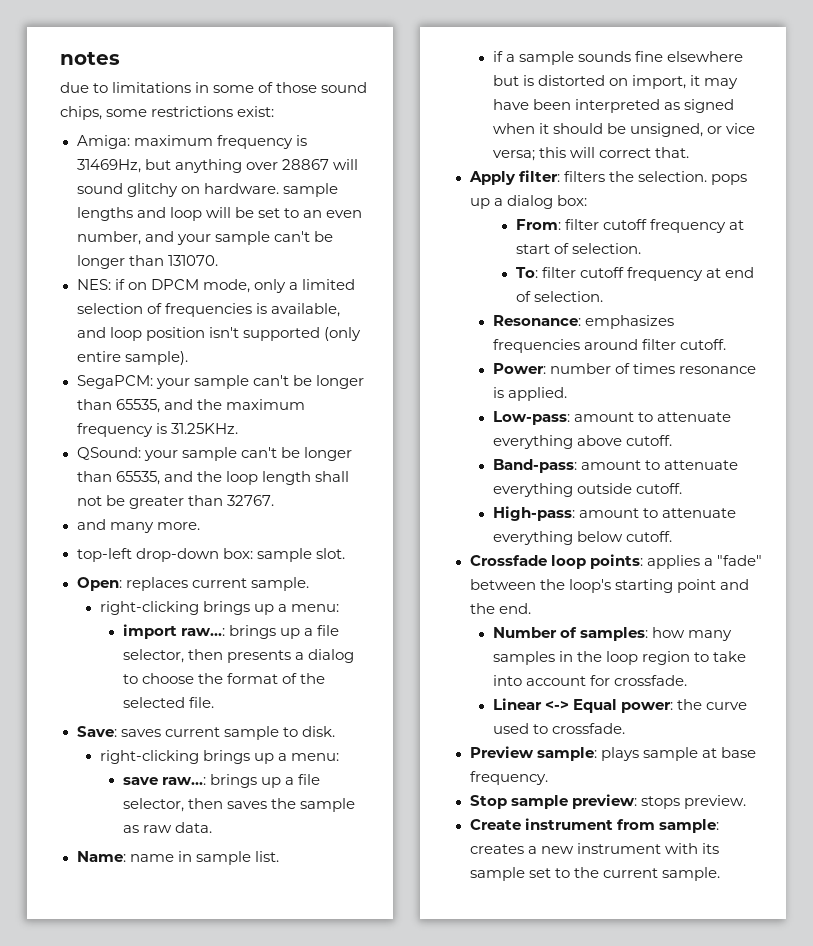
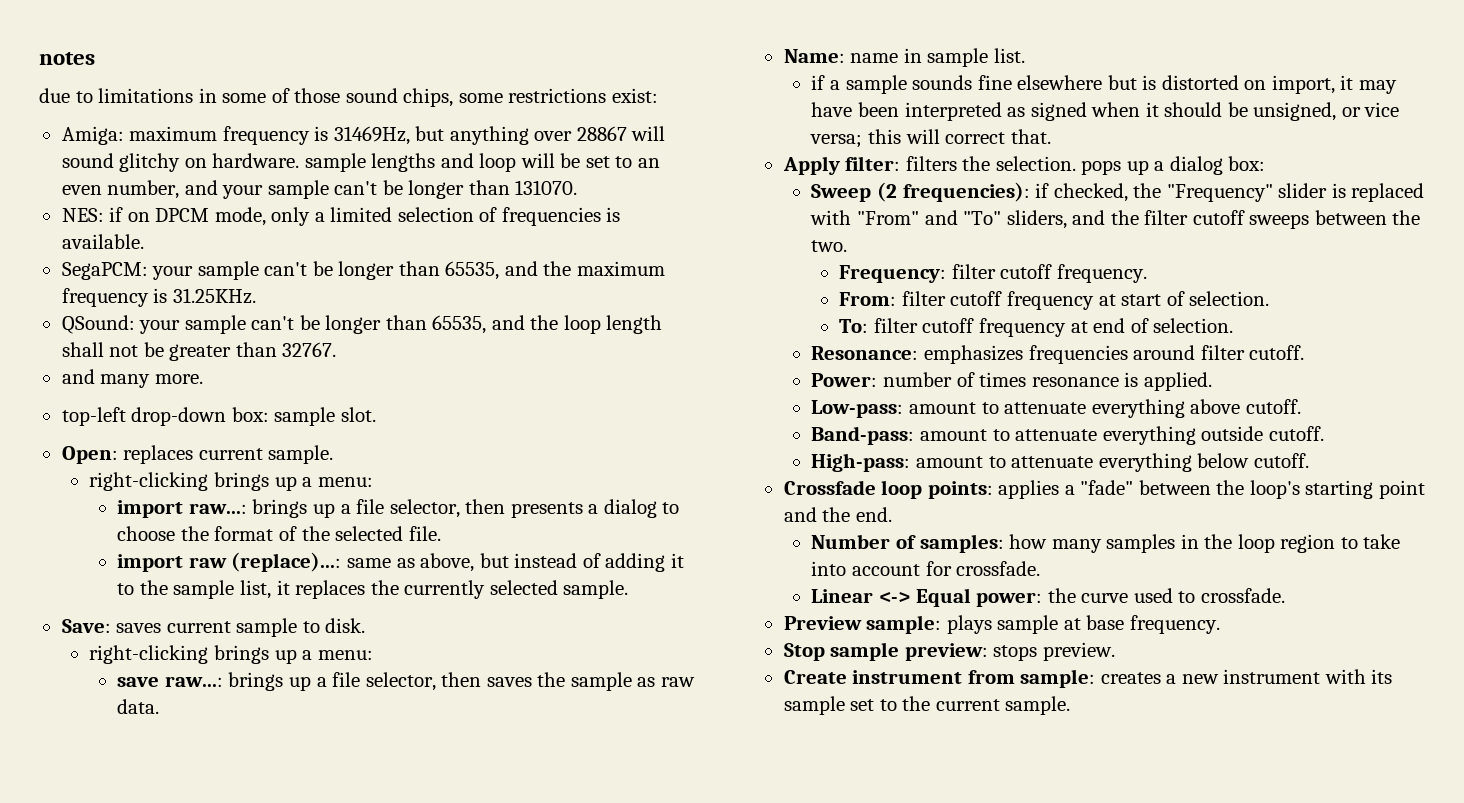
[270,303,340,317] [76,327,361,341] [76,351,188,365] available, and loop position isn't supported (only entire sample). -> [61,234,144,249] available.
(214, 702) none -> [117,552,684,572] [117,580,629,599] // import raw (replace)...: same as above, but instead of adding it to the sample list, it replaces the currently selected sample.
(587, 200) none -> [811,182,1425,202] [810,210,1421,229] [811,240,848,252] [839,264,1147,283] // Sweep (2 frequencies): if checked, the "Frequency" slider is replaced with "From" and "To" sliders, and the filter cutoff sweeps between the two. // Frequency: filter cutoff frequency.

